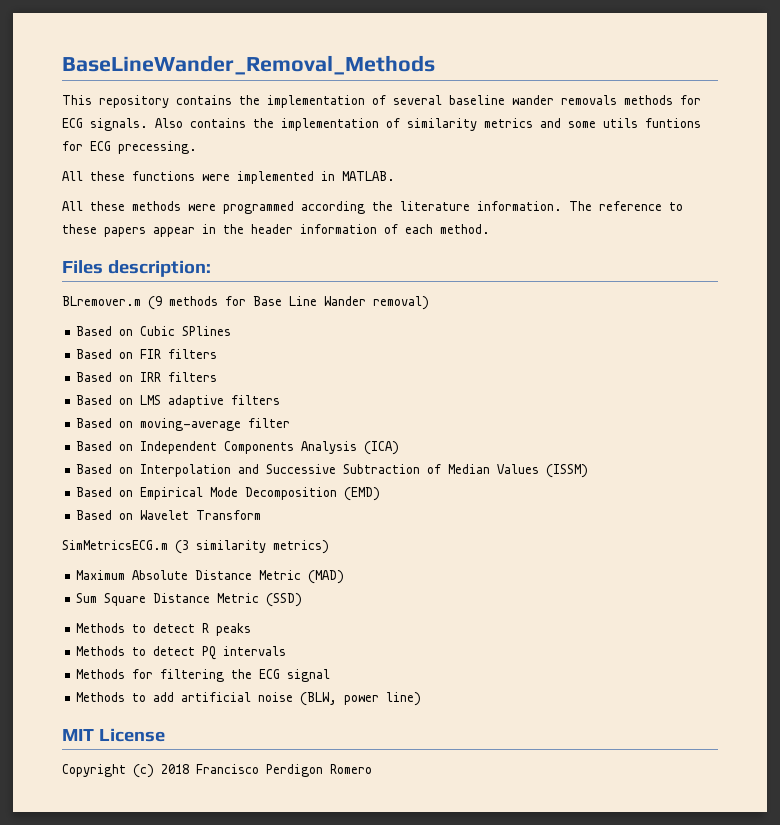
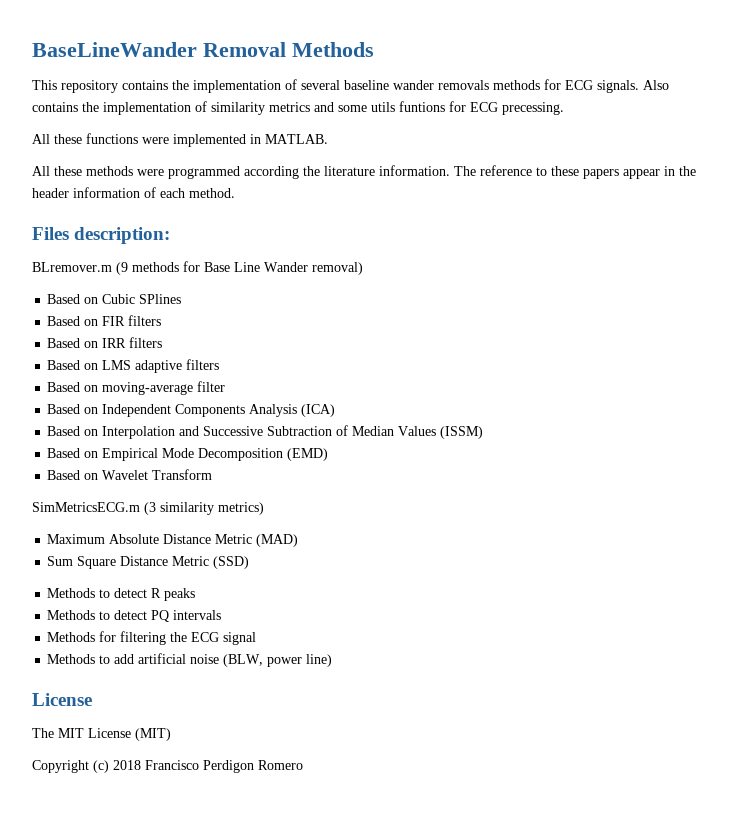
[62,55,435,75] BaseLineWander_Removal_Methods -> [32,42,374,57] BaseLineWander Removal Methods
(422, 699) none -> [32,693,92,706] [32,728,54,738] License // The
(165, 735) none -> [135,728,171,741] (MIT)

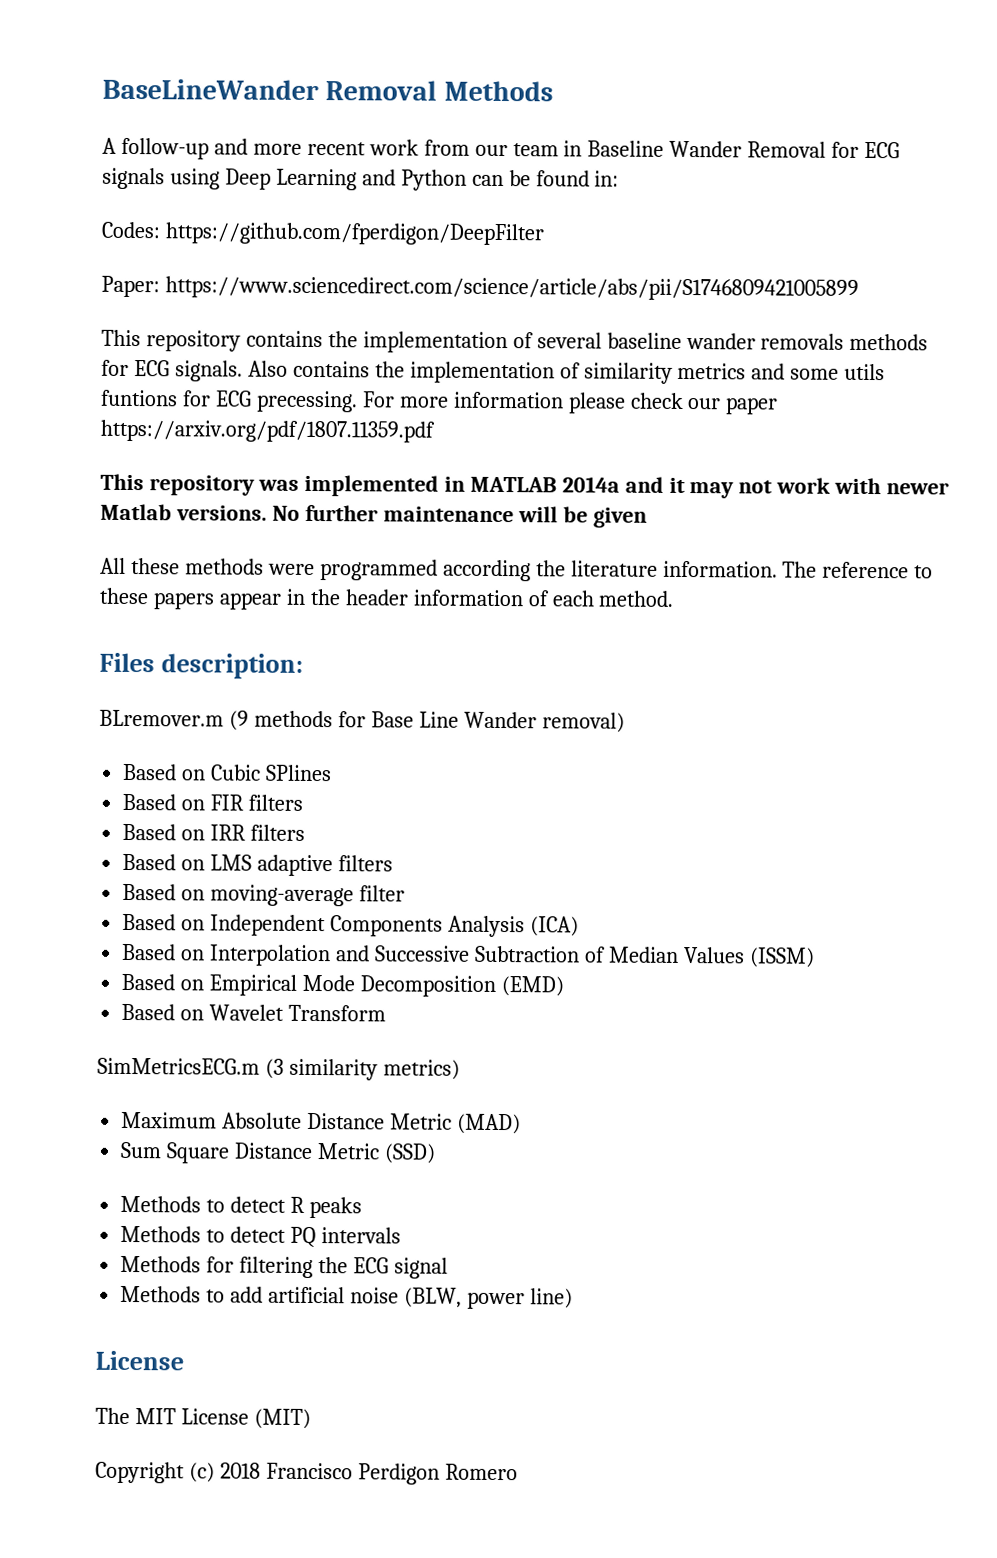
(374, 49) none -> [102,137,901,160] [102,167,620,191] [101,221,545,246] [101,275,859,301] // A follow-up and more recent work from our team in Baseline Wander Removal for ECG signals using Deep Learning and Python can be found in: // Codes: https://github.com/fperdigon/DeepFilter // Paper: https://www.sciencedirect.com/science/article/abs/pii/S1746809421005899
[32,133,328,147] // All these functions were implemented in MATLAB. -> [362,391,779,415] [100,419,435,443] [100,473,950,499] [100,503,647,528] For more information please check our paper https://arxiv.org/pdf/1807.11359.pdf // This repository was implemented in MATLAB 2014a and it may not work with newer Matlab versions. No further maintenance will be given

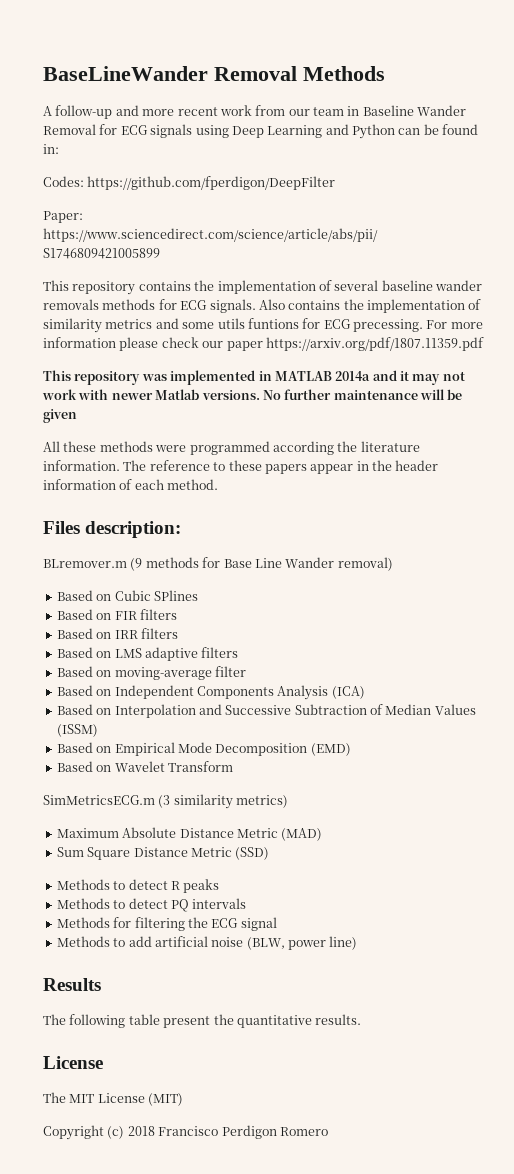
(573, 1298) none -> [43,978,101,991] [43,1014,362,1028] // Results // The following table present the quantitative results.

